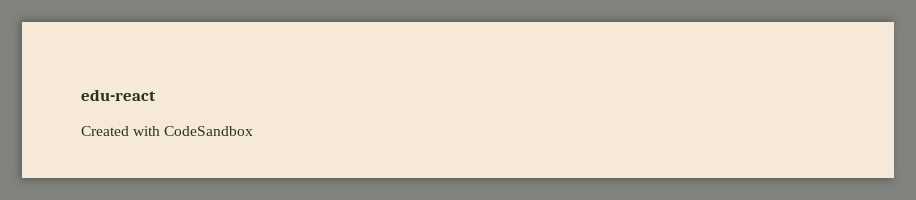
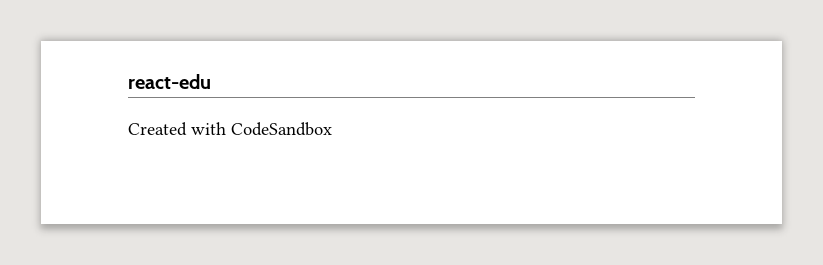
[81,89,156,101] edu-react -> [128,74,211,89] react-edu

